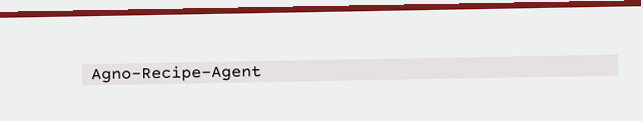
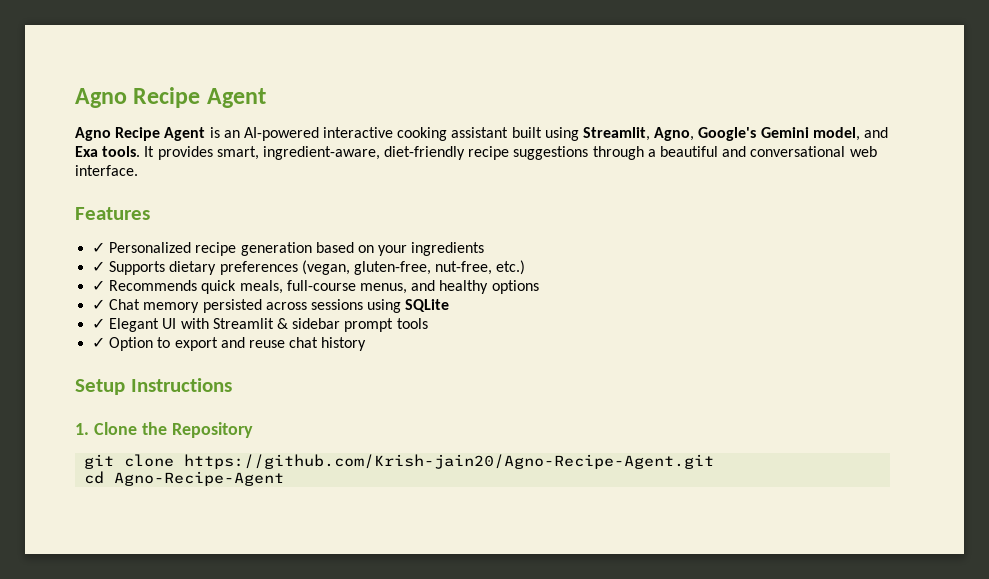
(91, 74) none -> [75,87,266,108] [75,127,888,141] [75,146,877,160] [75,165,138,176] [75,207,150,220] [92,242,485,256] [92,260,526,275] [92,280,539,294] [92,299,450,313] [92,318,428,332] [92,337,367,351] [75,378,232,395] [75,422,253,438] [84,454,715,469] [84,471,105,484] Agno Recipe Agent // Agno Recipe Agent is an AI-powered interactive cooking assistant built using Streamlit, Agno, Google's Gemini model, and Exa tools. It provides smart, ingredient-aware, diet-friendly recipe suggestions through a beautiful and conversational web interface. // Features // ✓ Personalized recipe generation based on your ingredients // ✓ Supports dietary preferences (vegan, gluten-free, nut-free, etc.) // ✓ Recommends quick meals, full-course menus, and healthy options // ✓ Chat memory persisted across sessions using SQLite // ✓ Elegant UI with Streamlit & sidebar prompt tools // ✓ Option to export and reuse chat history // Setup Instructions // 1. Clone the Repository // git clone https://github.com/Krish-jain20/Agno-Recipe-Agent.git // cd

